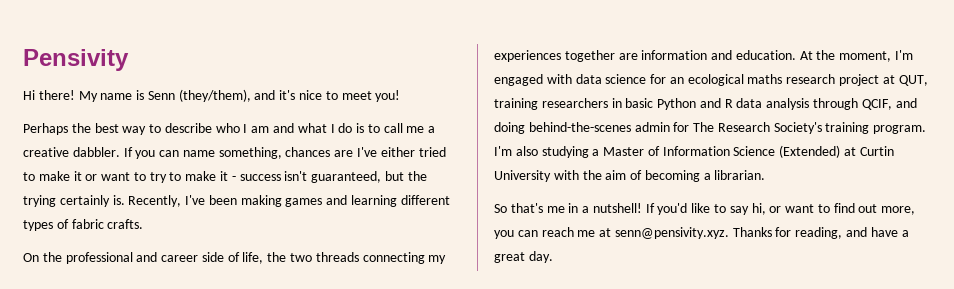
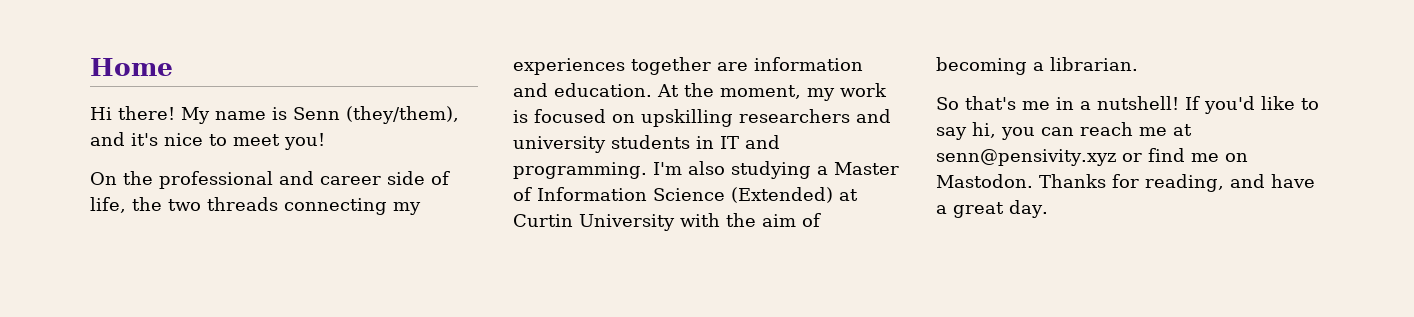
[23,49,129,71] Pensivity -> [90,58,173,76] Home
[23,123,436,135] [23,147,446,159] [23,171,427,183] [23,195,450,207] [23,219,144,231] // Perhaps the best way to describe who I am and what I do is to call me a creative dabbler. If you can name something, chances are I've either tried to make it or want to try to make it - success isn't guaranteed, but the trying certainly is. Recently, I've been making games and learning different types of fabric crafts. -> (325, 141) none
[895,50,914,60] [494,74,928,86] [494,98,917,110] [494,122,927,134] I'm engaged with data science for an ecological maths research project at QUT, training researchers in basic Python and R data analysis through QCIF, and doing behind-the-scenes admin for The Research Society's training program. -> [807,83,887,101] [513,109,891,127] [513,135,780,153] [513,162,647,179] my work is focused on upskilling researchers and university students in IT and programming.
[769,203,916,215] or want to find out more, -> (996, 130) none
[614,227,729,239] senn@pensivity.xyz. -> [936,148,1248,166] [936,174,1033,188] senn@pensivity.xyz or find me on Mastodon.

